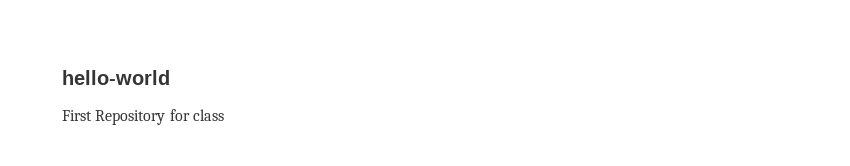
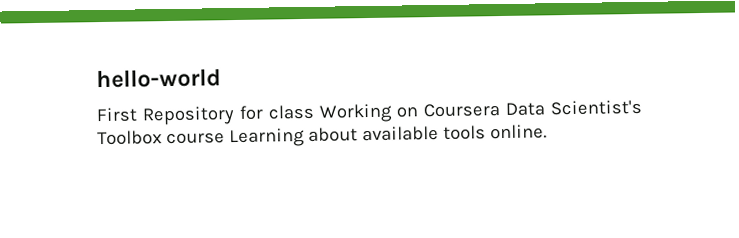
(224, 115) none -> [319,99,642,123] [97,124,547,148] Working on Coursera Data Scientist's Toolbox course Learning about available tools online.

